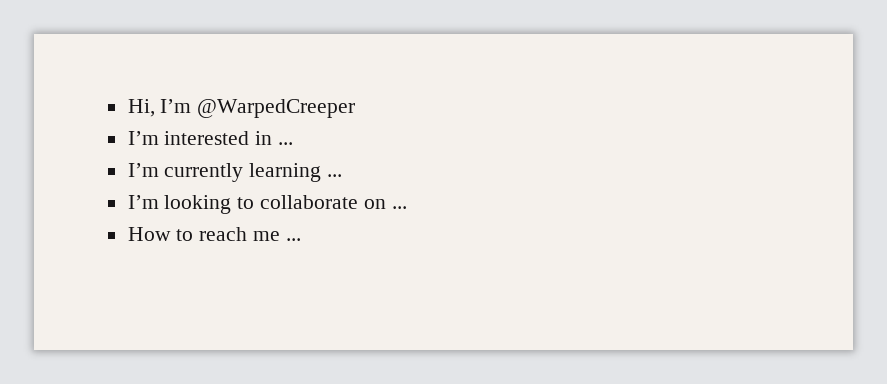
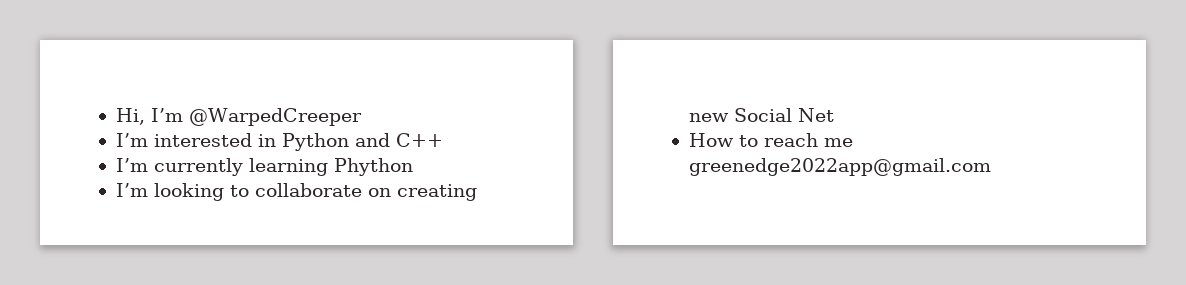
[278,142,294,145] ... -> [281,133,443,151] Python and C++
[327,174,343,177] ... -> [333,158,413,176] Phython
[391,206,407,209] ... -> [396,184,477,201] [688,108,834,122] creating new Social Net
[285,238,301,241] ... -> [688,158,991,176] greenedge2022app@gmail.com

